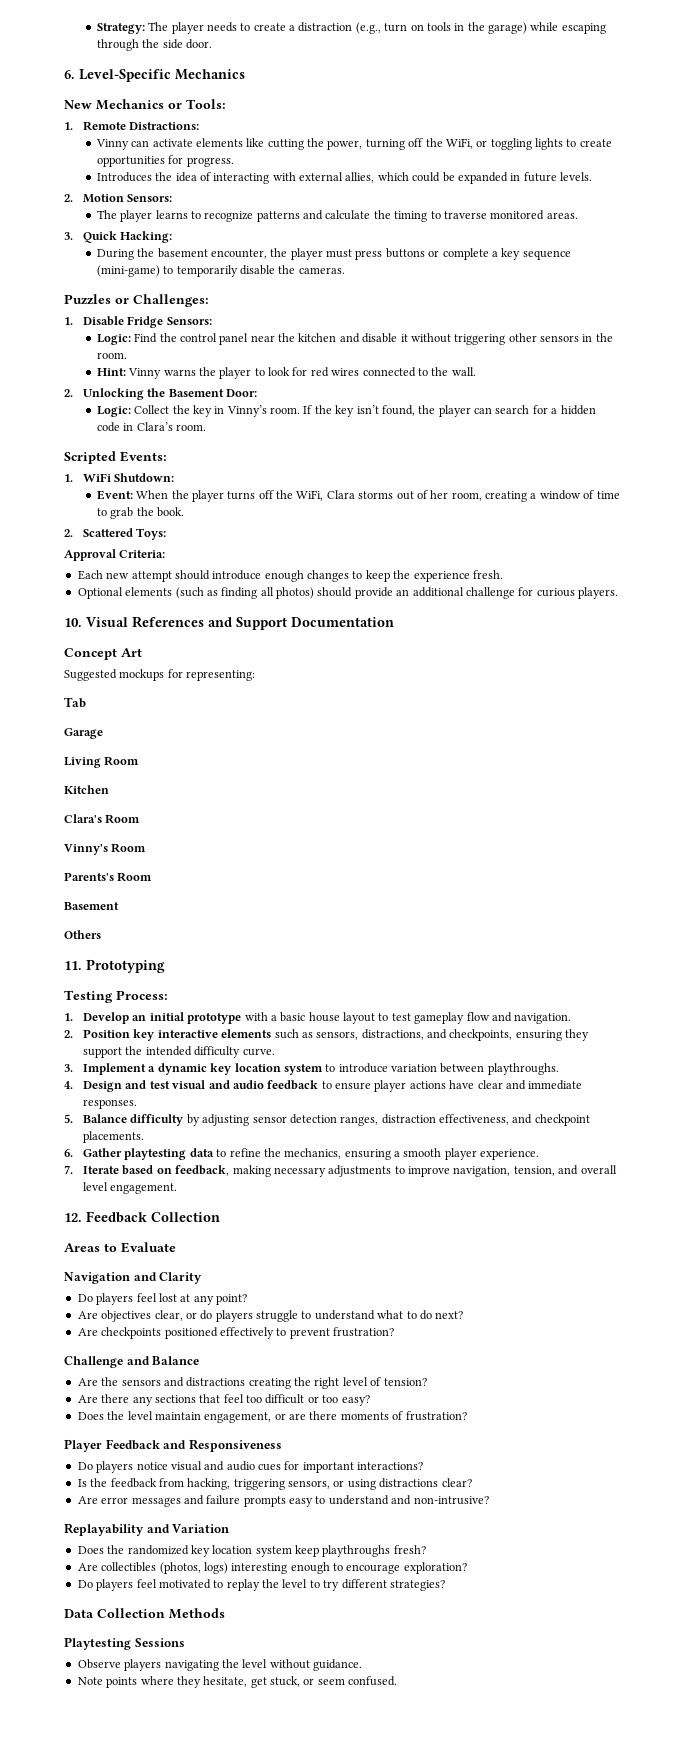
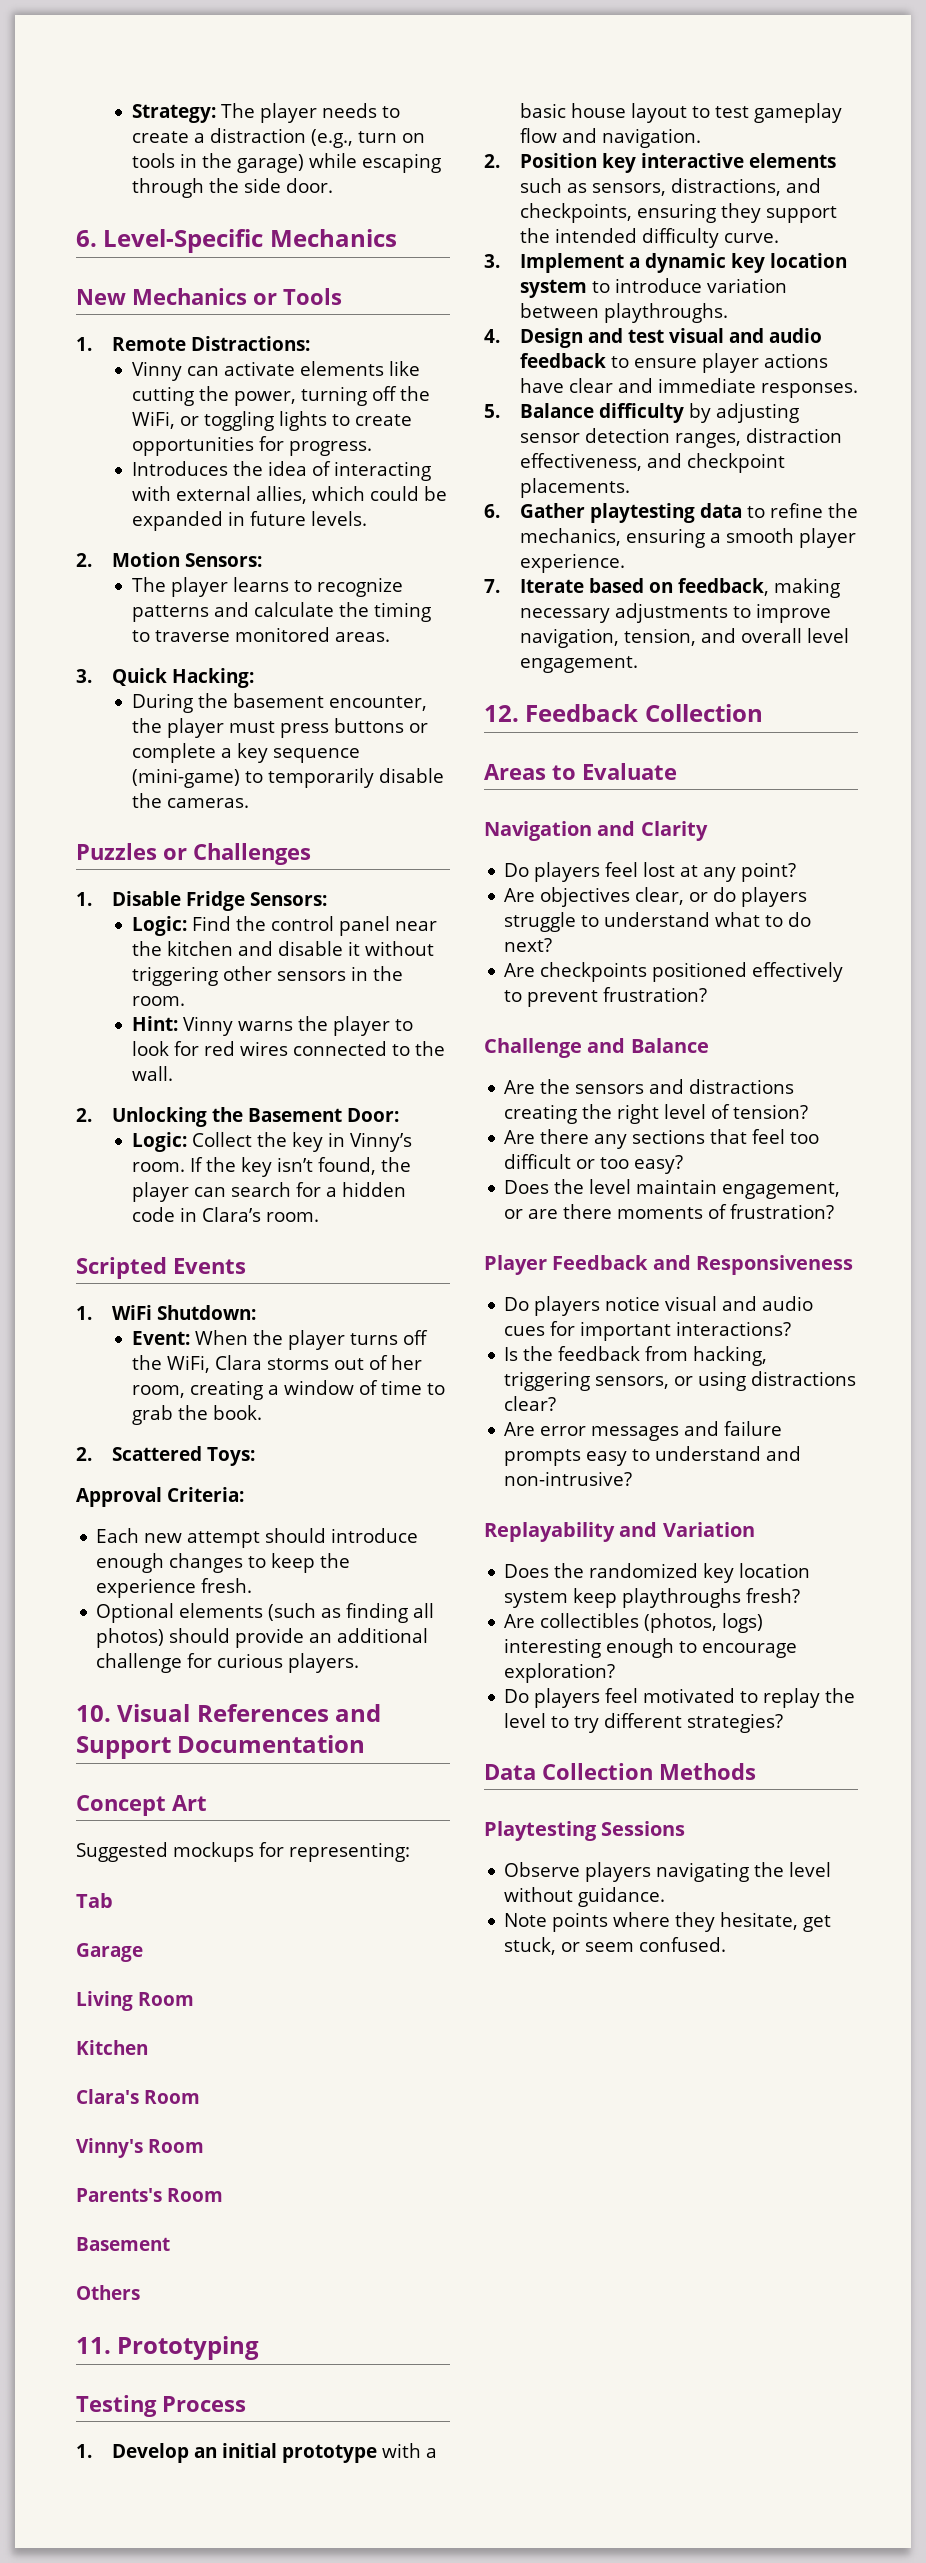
[186,99,226,109] Tools: -> [283,288,342,305] Tools
[133,294,209,307] Challenges: -> [193,843,311,865] Challenges
[120,451,167,462] Events: -> [173,1258,246,1274] Events
[116,990,168,1000] Process: -> [161,2396,246,2412] Process

